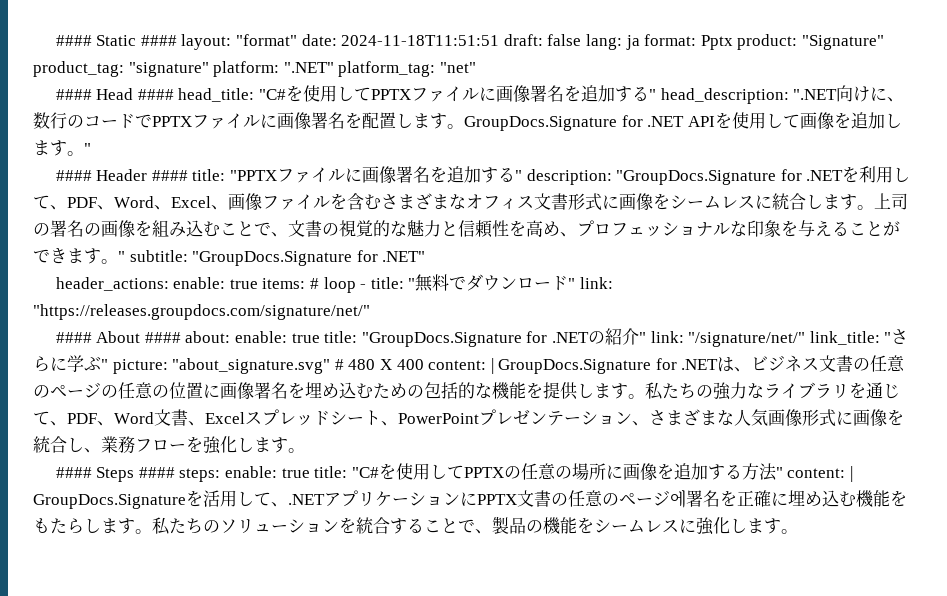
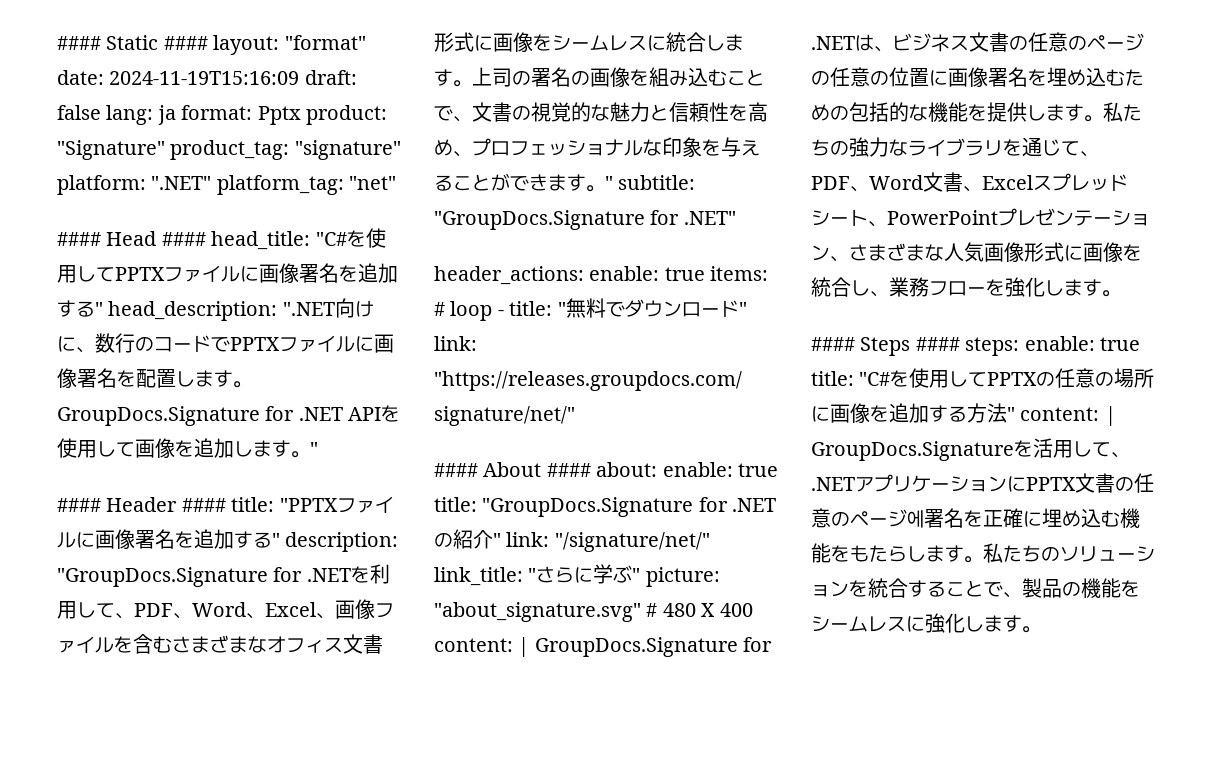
[341,35,500,46] 2024-11-18T11:51:51 -> [109,71,300,85] 2024-11-19T15:16:09

